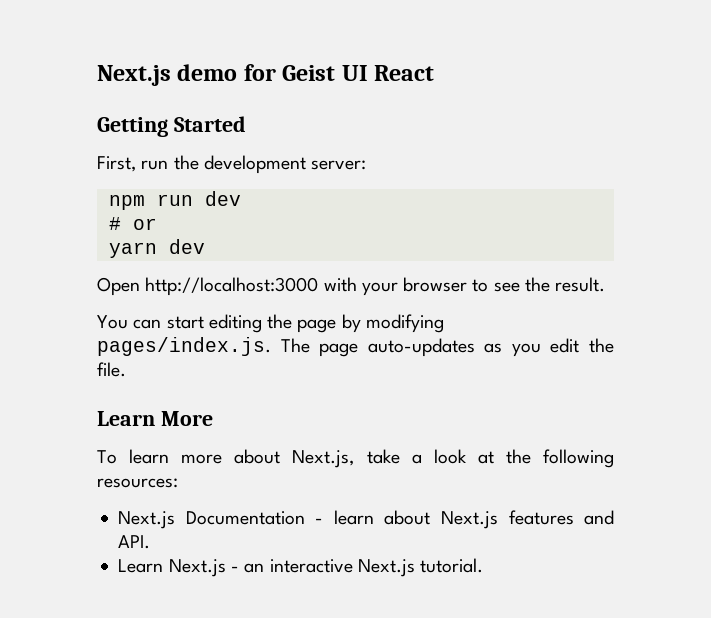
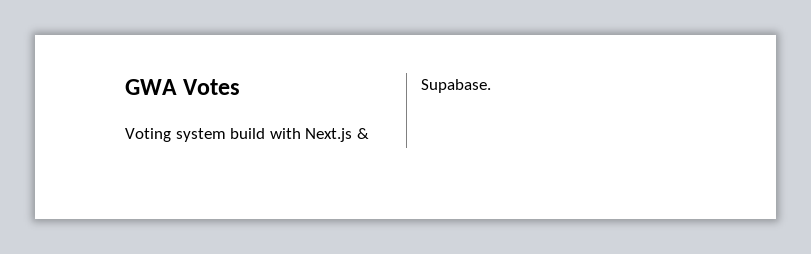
[97,64,435,86] [97,116,246,137] [97,155,367,174] [108,191,241,210] [108,217,157,230] [108,239,205,258] [97,277,606,296] [97,314,444,333] [97,337,614,357] [97,362,126,377] [97,411,213,426] [97,449,615,468] [97,478,178,488] [118,510,614,529] [118,535,151,549] [118,558,484,577] Next.js demo for Geist UI React // Getting Started // First, run the development server: // npm run dev // # or // yarn dev // Open http://localhost:3000 with your browser to see the result. // You can start editing the page by modifying pages/index.js. The page auto-updates as you edit the file. // Learn More // To learn more about Next.js, take a look at the following resources: // Next.js Documentation - learn about Next.js features and API. // Learn Next.js - an interactive Next.js tutorial. -> [125,79,241,95] [125,128,369,142] [421,79,491,93] GWA Votes // Voting system build with Next.js & Supabase.

